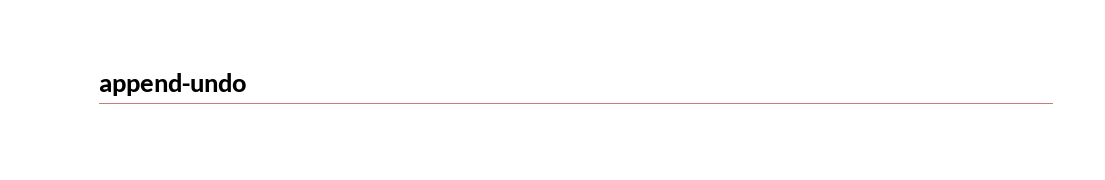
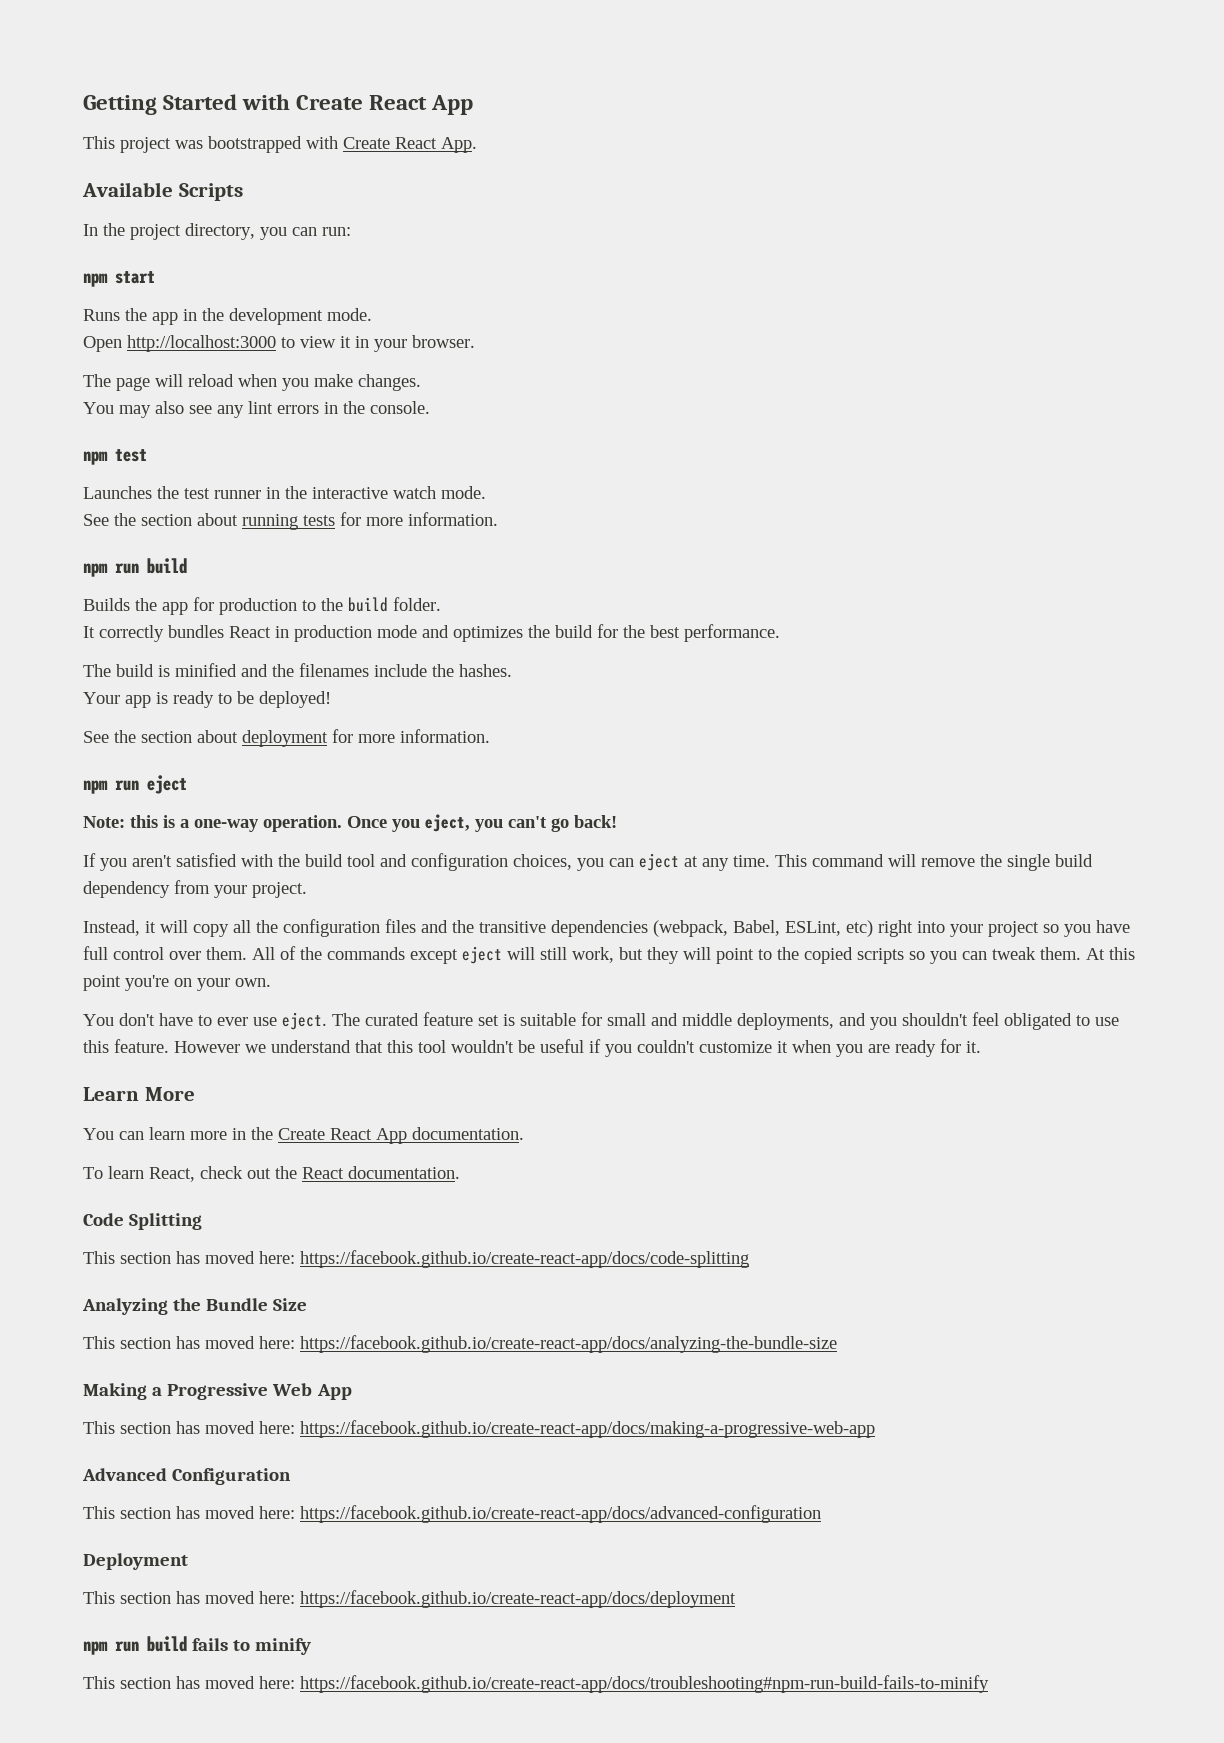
[99,73,247,96] append-undo -> [83,94,474,115] [83,136,477,153] [82,182,243,201] [83,223,351,240] [83,271,155,287] [83,308,372,325] [83,335,475,352] [83,374,421,391] [83,401,430,418] [83,449,147,465] [83,486,486,499] [83,512,498,530] [83,558,187,577] [83,597,441,615] [83,624,780,642] [83,663,512,677] [83,691,331,708] [83,729,490,747] [83,775,187,794] [83,814,617,832] [83,853,1093,871] [83,880,307,898] [83,919,1130,937] [83,946,1135,964] [83,975,271,991] [83,1012,1119,1030] [83,1039,981,1057] [83,1087,195,1101] [83,1127,524,1144] [83,1166,460,1182] [83,1213,203,1230] [83,1250,749,1268] [82,1298,308,1315] [83,1335,837,1353] [83,1383,352,1400] [83,1420,875,1438] [82,1468,292,1485] [83,1505,821,1523] [83,1553,188,1570] [83,1590,736,1608] [83,1636,312,1655] [83,1675,989,1693] Getting Started with Create React App // This project was bootstrapped with Create React App. // Available Scripts // In the project directory, you can run: // npm start // Runs the app in the development mode. // Open http://localhost:3000 to view it in your browser. // The page will reload when you make changes. // You may also see any lint errors in the console. // npm test // Launches the test runner in the interactive watch mode. // See the section about running tests for more information. // npm run build // Builds the app for production to the build folder. // It correctly bundles React in production mode and optimizes the build for the best performance. // The build is minified and the filenames include the hashes. // Your app is ready to be deployed! // See the section about deployment for more information. // npm run eject // Note: this is a one-way operation. Once you eject, you can't go back! // If you aren't satisfied with the build tool and configuration choices, you can eject at any time. This command will remove the single build dependency from your project. // Instead, it will copy all the configuration files and the transitive dependencies (webpack, Babel, ESLint, etc) right into your project so you have full control over them. All of the commands except eject will still work, but they will point to the copied scripts so you can tweak them. At this point you're on your own. // You don't have to ever use eject. The curated feature set is suitable for small and middle deployments, and you shouldn't feel obligated to use this feature. However we understand that this tool wouldn't be useful if you couldn't customize it when you are ready for it. // Learn More // You can learn more in the Create React App documentation. // To learn React, check out the React documentation. // Code Splitting // This section has moved here: https://facebook.github.io/create-react-app/docs/code-splitting // Analyzing the Bundle Size // This section has moved here: https://facebook.github.io/create-react-app/docs/analyzing-the-bundle-size // Making a Progressive Web App // This section has moved here: https://facebook.github.io/create-react-app/docs/making-a-progressive-web-app // Advanced Configuration // This section has moved here: https://facebook.github.io/create-react-app/docs/advanced-configuration // Deployment // This section has moved here: https://facebook.github.io/create-react-app/docs/deployment // npm run build fails to minify // This section has moved here: https://facebook.github.io/create-react-app/docs/troubleshooting#npm-run-build-fails-to-minify

